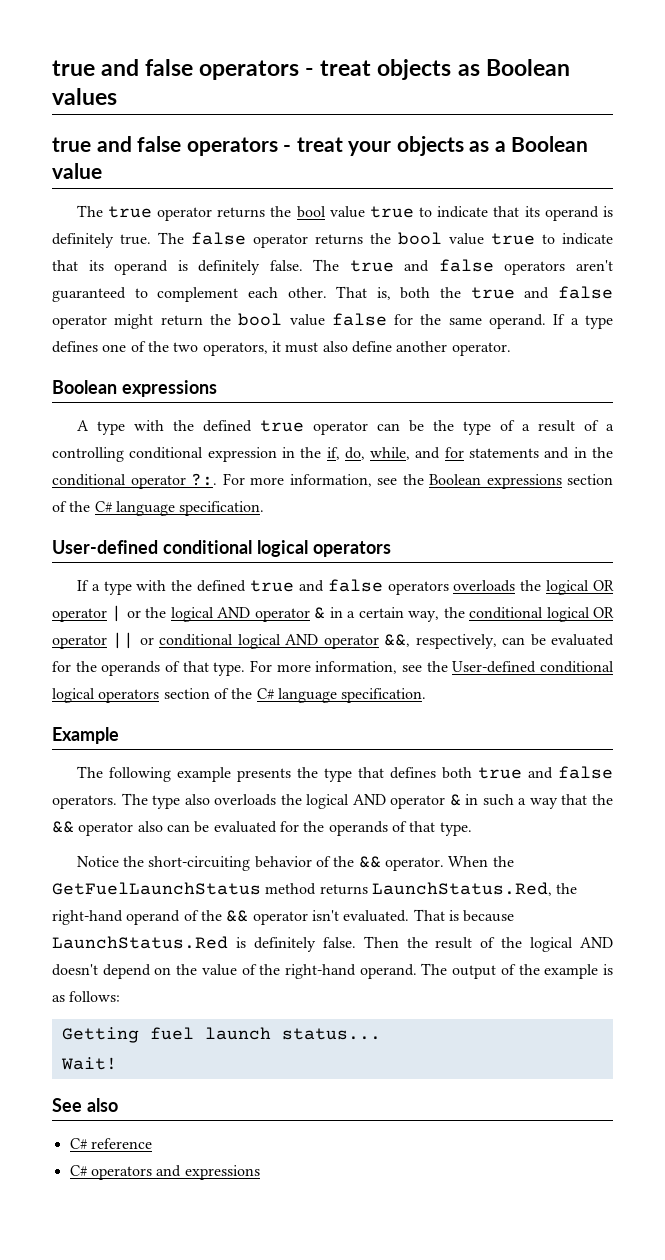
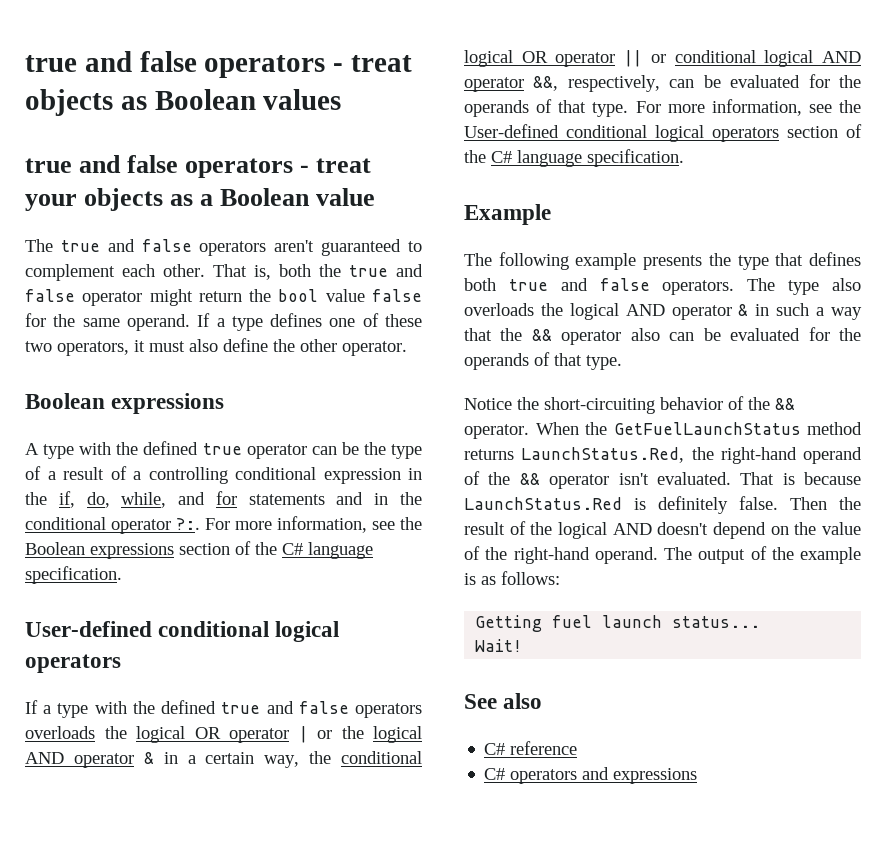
[157,206,613,221] [52,232,613,248] [52,259,394,275] operator returns the bool value true to indicate that its operand is definitely true. The false operator returns the bool value true to indicate that its operand is definitely false. The true -> (100, 246) none
[147,341,169,352] the -> [385,314,423,327] these
[396,341,448,352] another -> [273,339,337,352] the other

